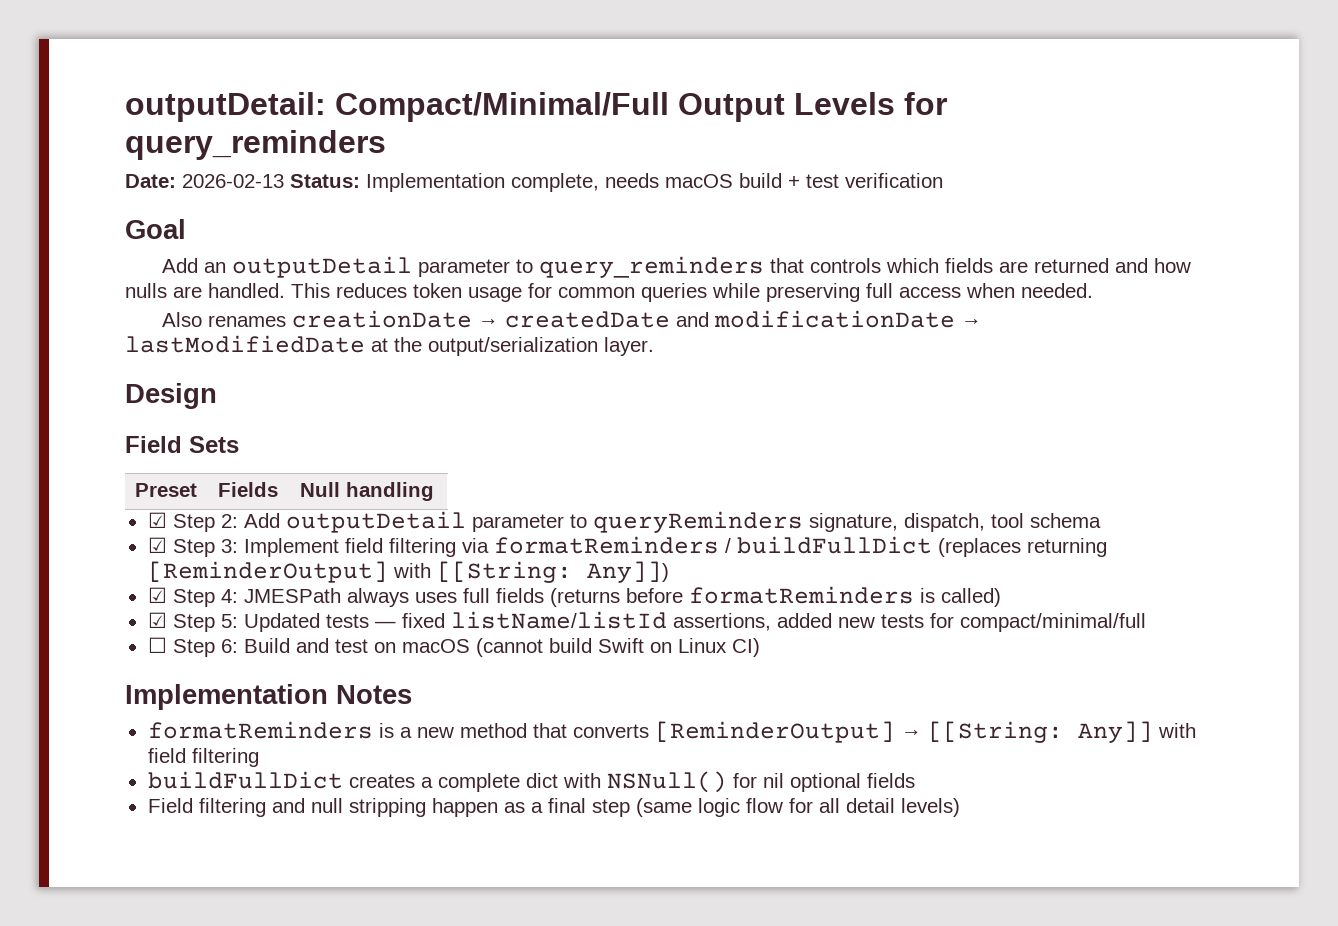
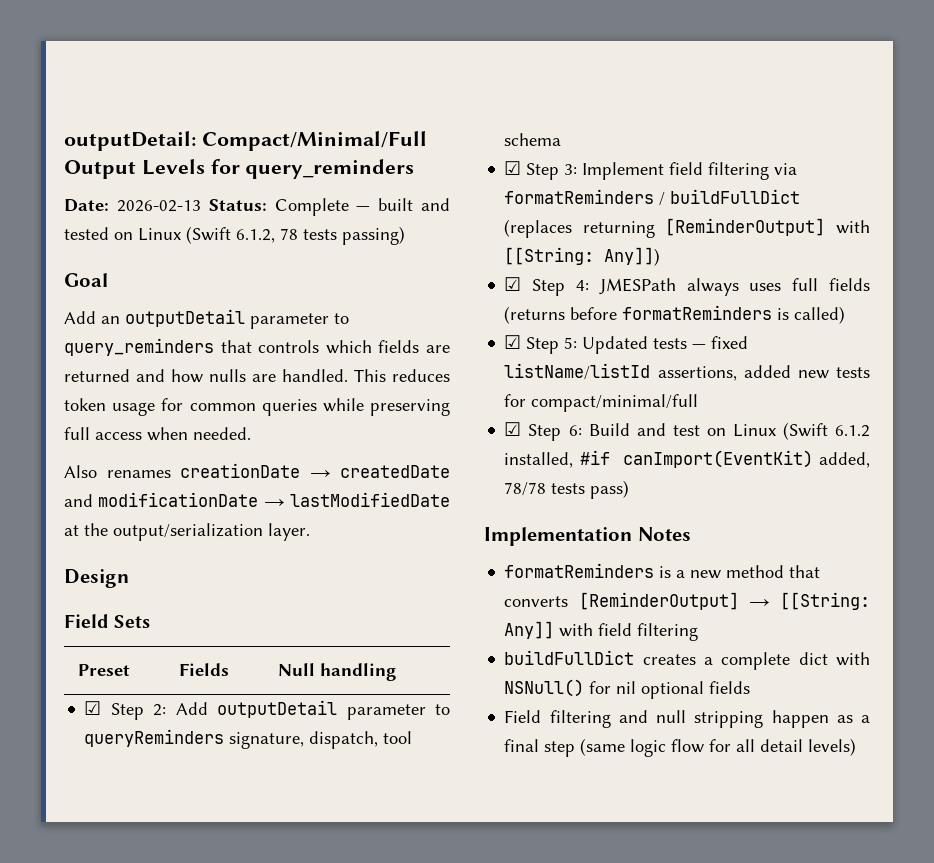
[366,173,943,192] Implementation complete, needs macOS build + test verification -> [274,198,450,216] [64,226,405,245] Complete — built and tested on Linux (Swift 6.1.2, 78 tests passing)
[147,637,167,653] ☐ -> [504,422,522,436] ☑
[401,638,760,657] macOS (cannot build Swift on Linux CI) -> [732,422,870,440] [504,450,870,468] [504,480,630,499] Linux (Swift 6.1.2 installed, #if canImport(EventKit) added, 78/78 tests pass)

